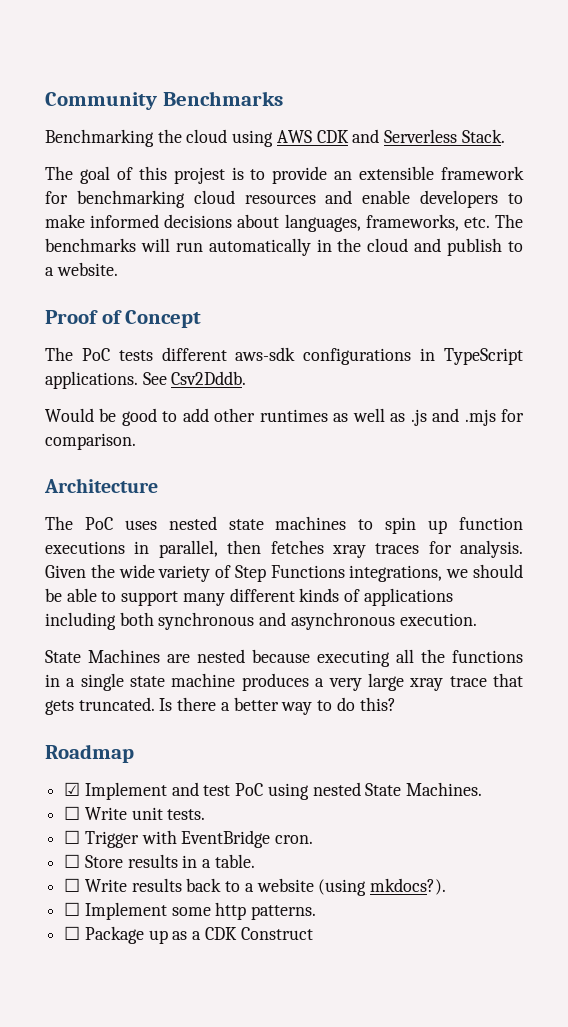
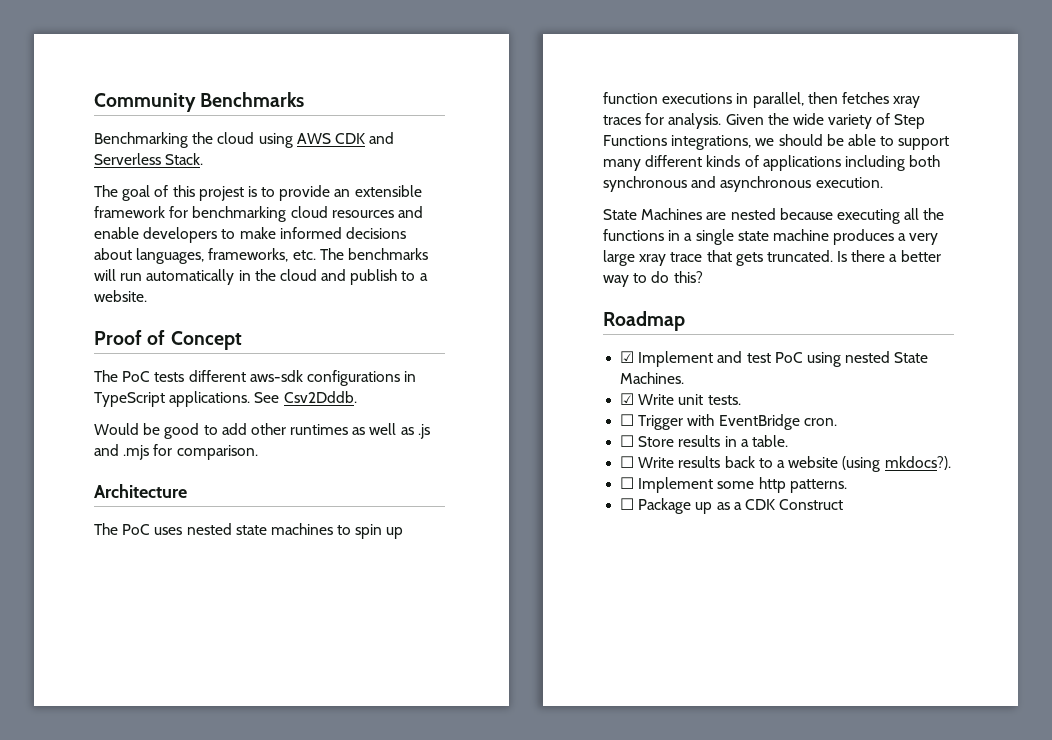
[64,806,81,820] ☐ -> [620,393,635,405] ☑

